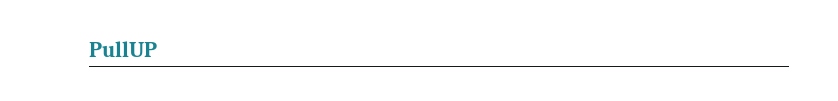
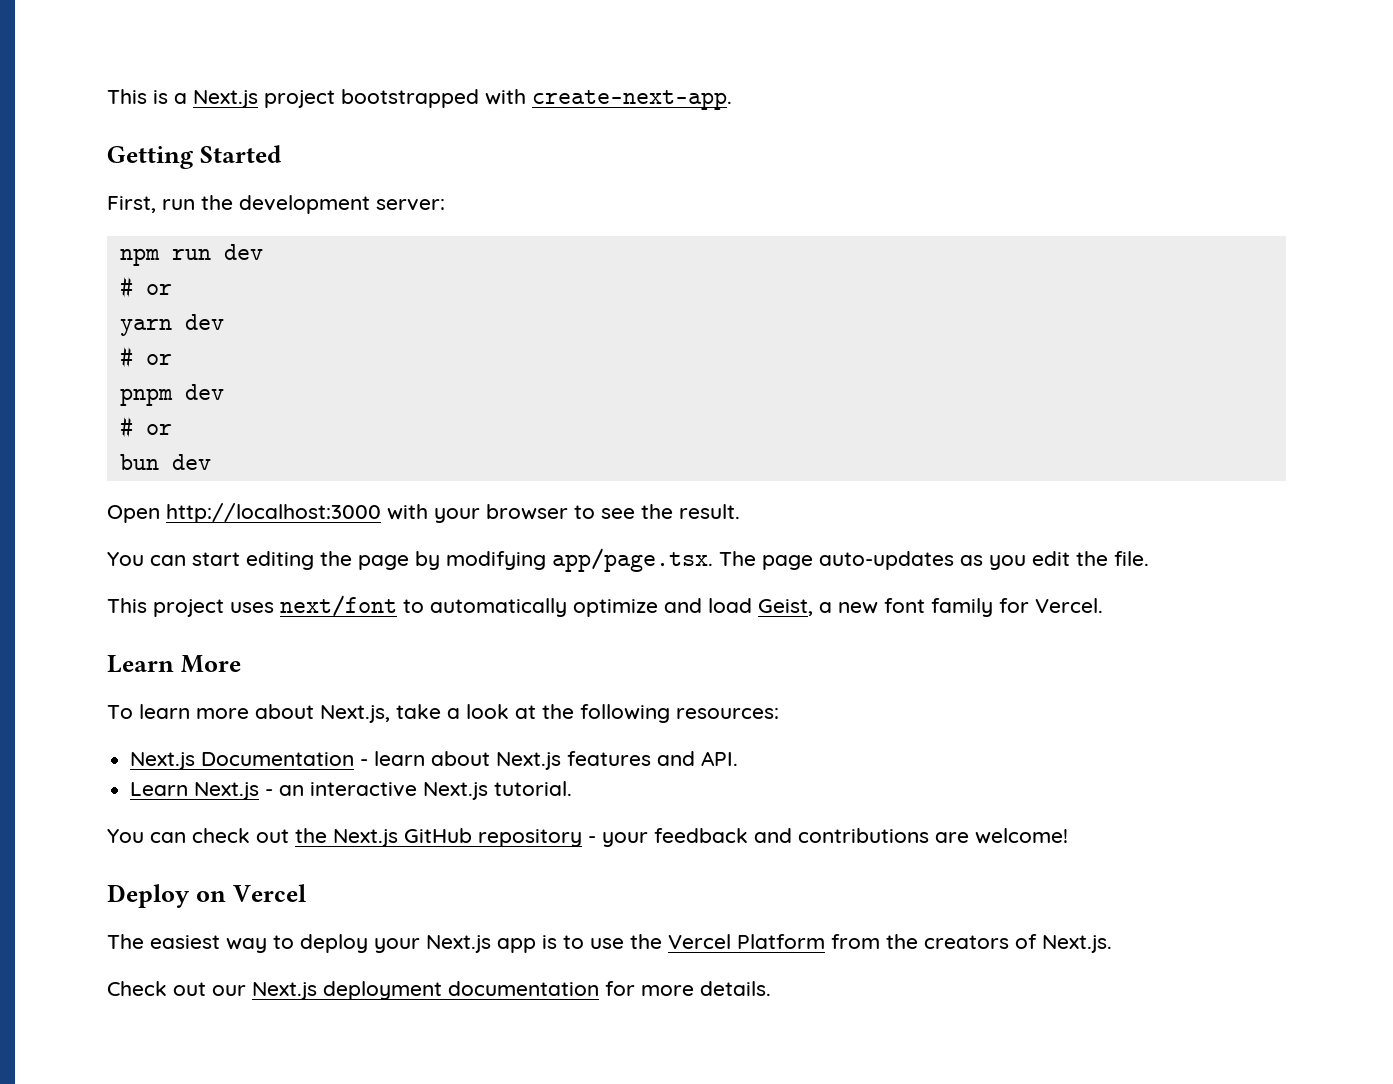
[89,41,157,57] PullUP -> [107,89,732,110] [107,145,282,169] [107,195,445,214] [119,244,263,266] [119,276,172,298] [119,314,224,336] [119,346,172,368] [119,384,224,406] [119,416,172,438] [119,454,211,470] [107,503,740,523] [107,548,1149,572] [107,595,1103,617] [107,655,241,673] [107,704,779,723] [130,751,739,770] [130,781,573,800] [107,828,1068,847] [107,884,306,908] [107,934,1112,953] [107,981,771,1000] This is a Next.js project bootstrapped with create-next-app. // Getting Started // First, run the development server: // npm run dev // # or // yarn dev // # or // pnpm dev // # or // bun dev // Open http://localhost:3000 with your browser to see the result. // You can start editing the page by modifying app/page.tsx. The page auto-updates as you edit the file. // This project uses next/font to automatically optimize and load Geist, a new font family for Vercel. // Learn More // To learn more about Next.js, take a look at the following resources: // Next.js Documentation - learn about Next.js features and API. // Learn Next.js - an interactive Next.js tutorial. // You can check out the Next.js GitHub repository - your feedback and contributions are welcome! // Deploy on Vercel // The easiest way to deploy your Next.js app is to use the Vercel Platform from the creators of Next.js. // Check out our Next.js deployment documentation for more details.

